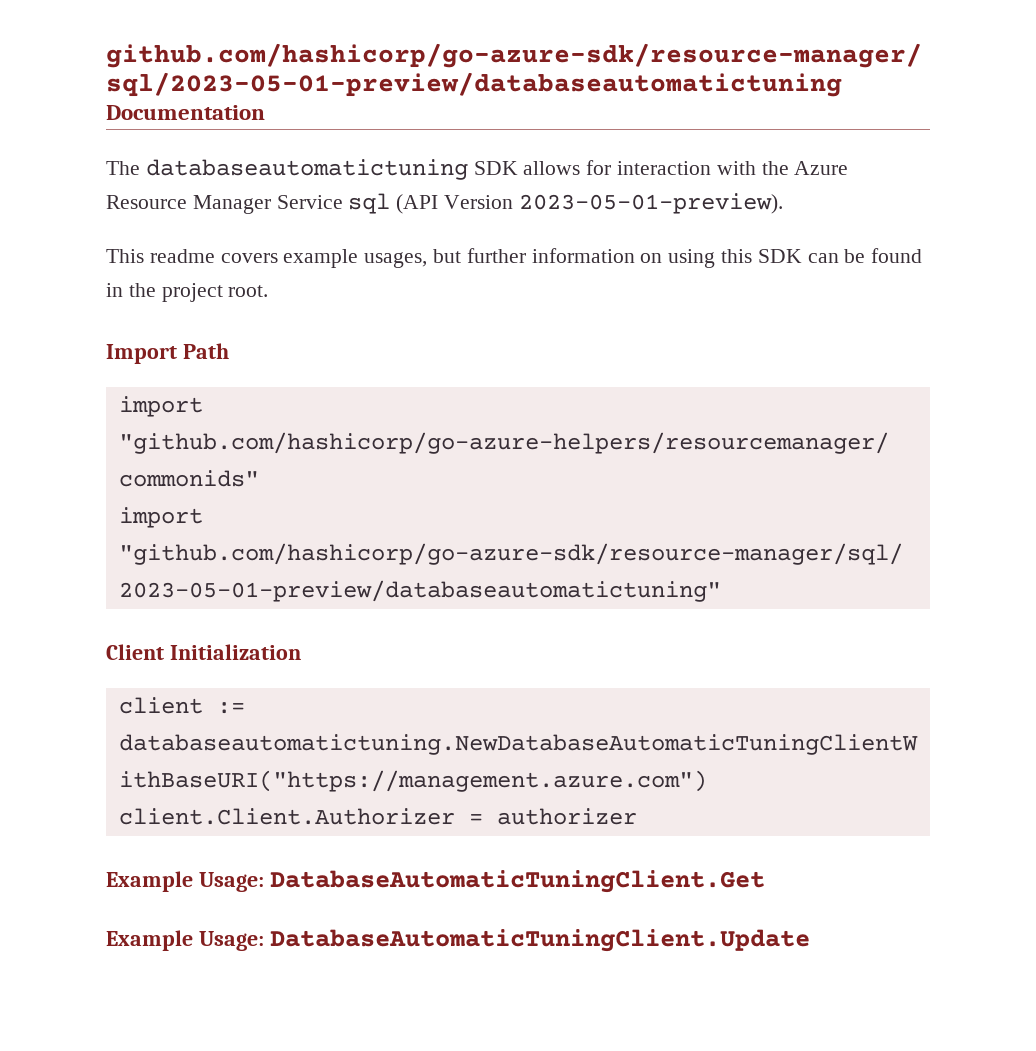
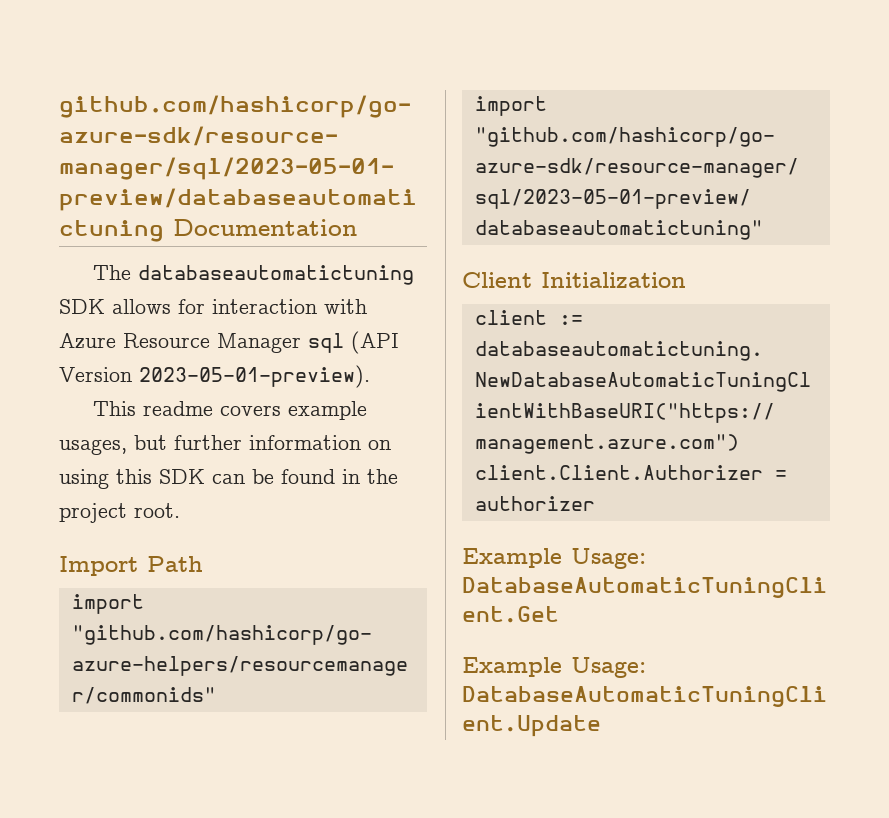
[761,161,789,175] the -> (367, 306) none
[276,195,343,209] Service -> (301, 343) none

